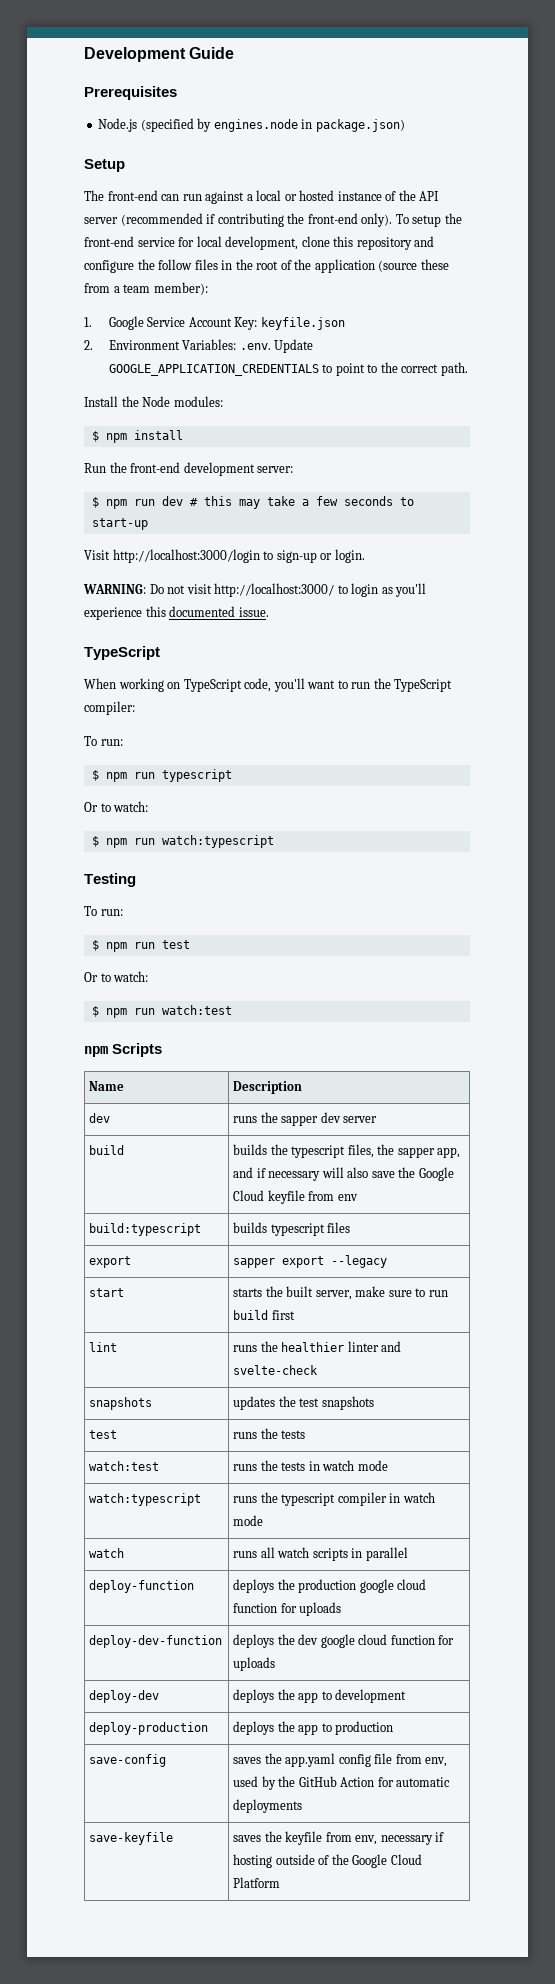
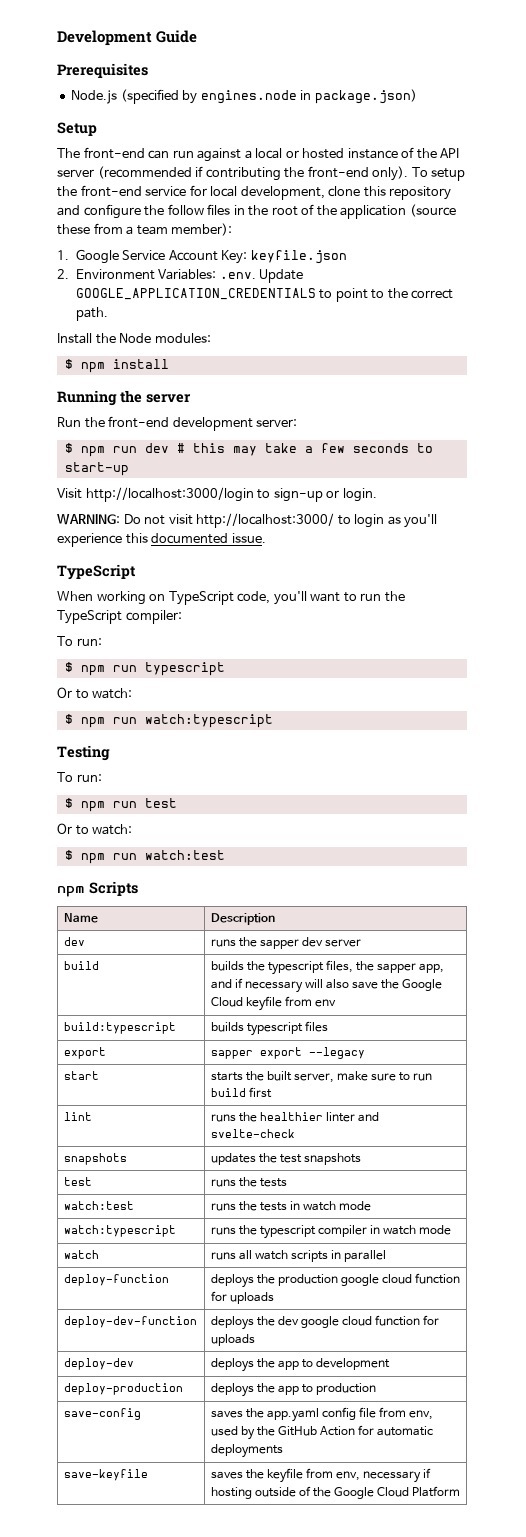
(183, 435) none -> [57,390,191,406] // Running the server

